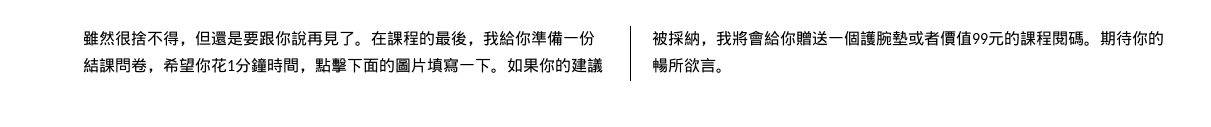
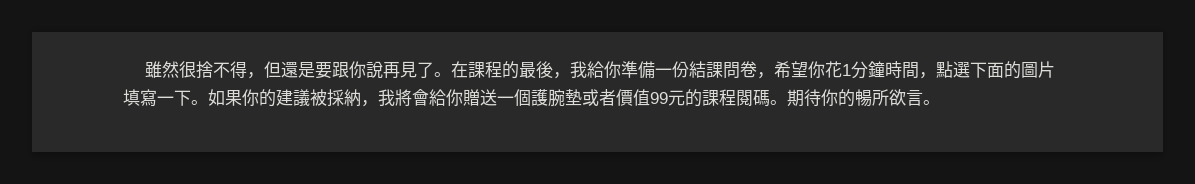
[331,58,347,73] 擊 -> [953,61,971,78] 選

